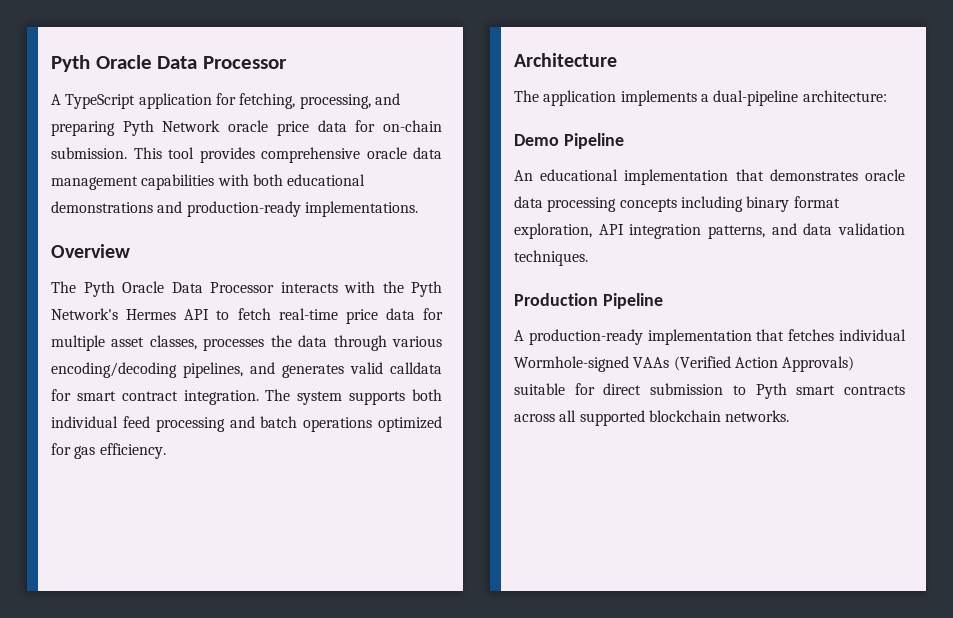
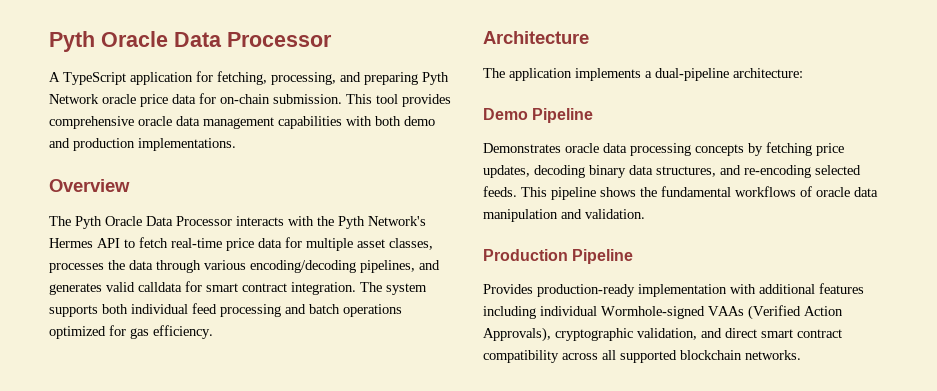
[287,174,366,186] [51,201,301,217] educational demonstrations and production-ready -> [404,116,435,126] [49,138,135,151] demo and production
[514,169,905,185] [514,196,840,212] [514,223,905,239] [514,250,588,266] An educational implementation that demonstrates oracle data processing concepts including binary format exploration, API integration patterns, and data validation techniques. -> [483,142,844,156] [483,165,861,178] [483,186,878,200] [483,209,645,222] Demonstrates oracle data processing concepts by fetching price updates, decoding binary data structures, and re-encoding selected feeds. This pipeline shows the fundamental workflows of oracle data manipulation and validation.
[514,330,524,341] A -> [483,284,533,294] Provides
[756,329,835,341] that fetches -> [730,283,864,294] [483,306,536,319] with additional features including
[782,356,855,372] [514,383,905,399] Approvals) suitable for direct submission to Pyth smart contracts -> [483,327,842,342] [483,350,559,363] Approvals), cryptographic validation, and direct smart contract compatibility

